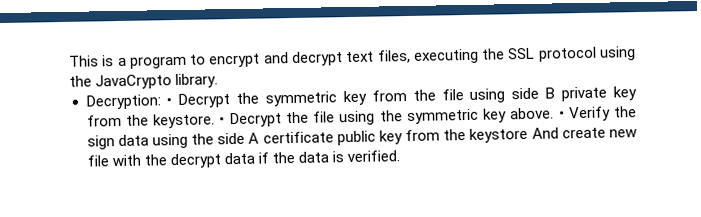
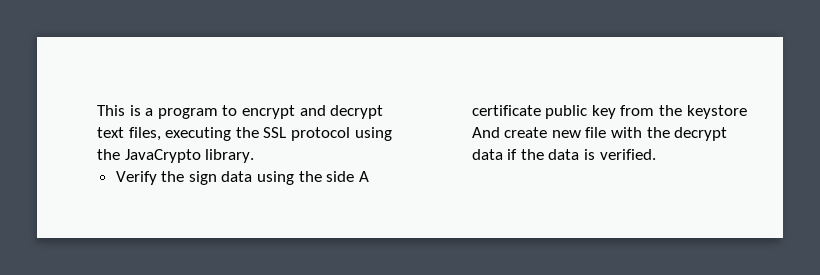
[85,86,637,110] [86,107,565,129] Decryption: • Decrypt the symmetric key from the file using side B private key from the keystore. • Decrypt the file using the symmetric key above. • -> (255, 156) none

